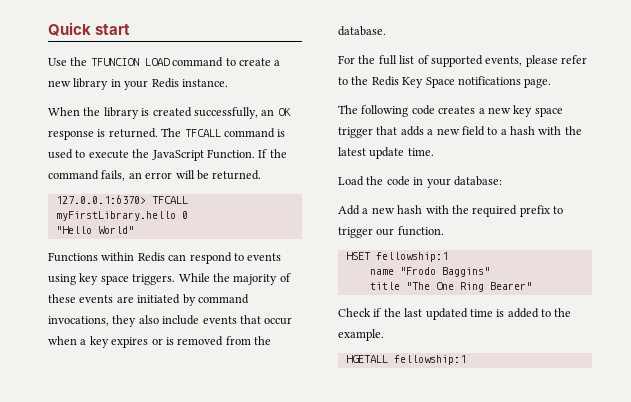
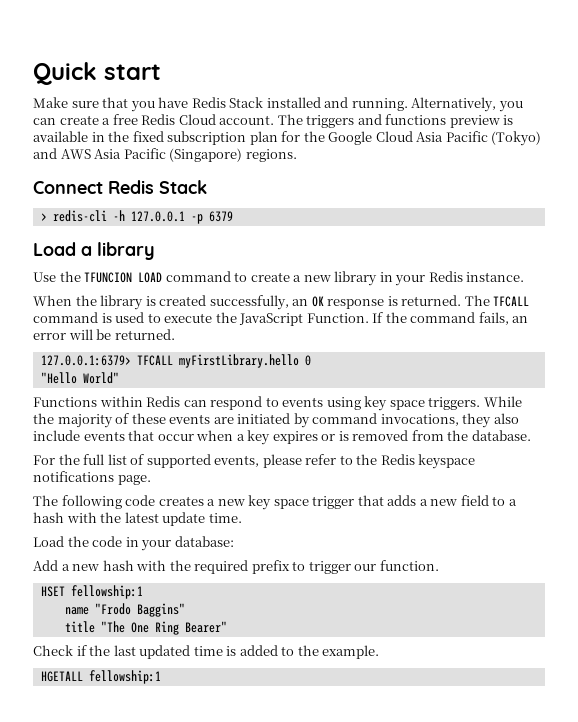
(131, 29) none -> [33,97,523,112] [33,114,514,128] [33,131,542,146] [33,148,297,162] [33,180,207,194] [40,210,233,224] [33,242,155,260] // Make sure that you have Redis Stack installed and running. Alternatively, you can create a free Redis Cloud account. The triggers and functions preview is available in the fixed subscription plan for the Google Cloud Asia Pacific (Tokyo) and AWS Asia Pacific (Singapore) regions. // Connect Redis Stack // > redis-cli -h 127.0.0.1 -p 6379 // Load a library
[55,195,146,204] 127.0.0.1:6370> -> [40,355,131,366] 127.0.0.1:6379>
[402,77,455,88] Key Space -> [418,454,476,469] keyspace

